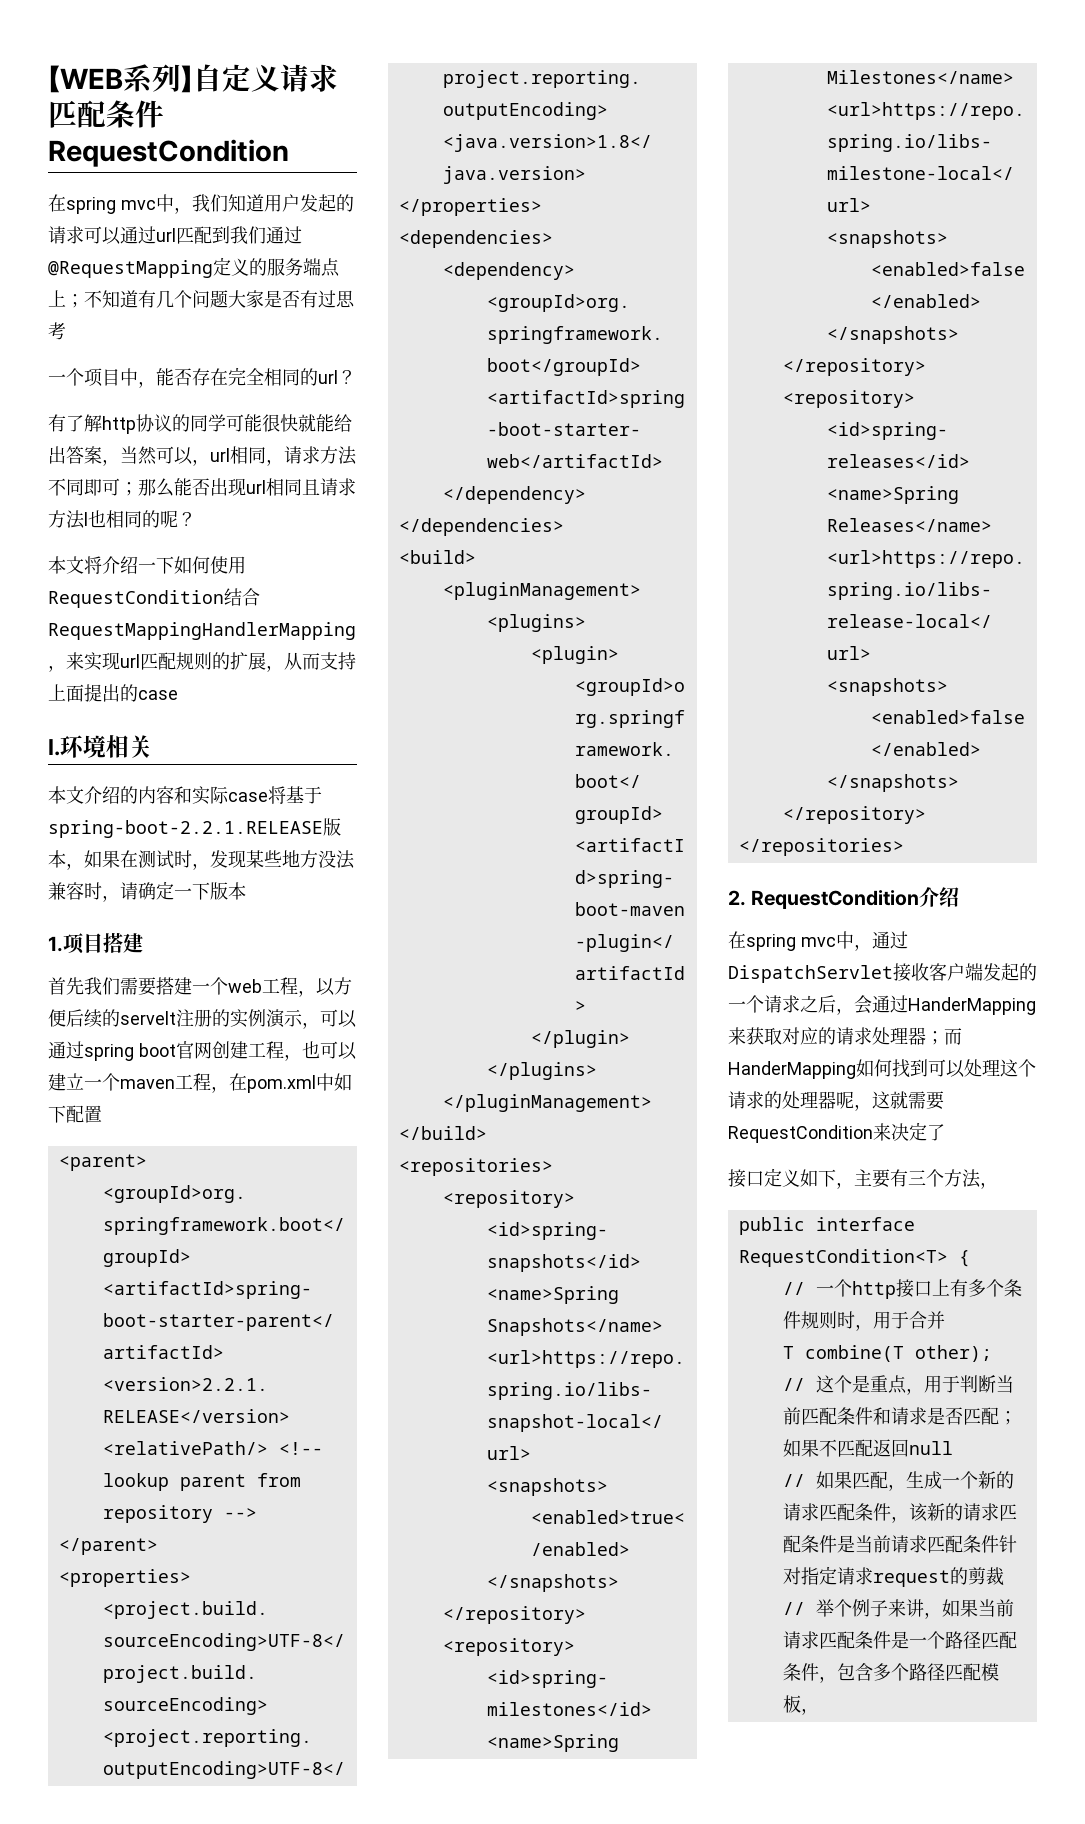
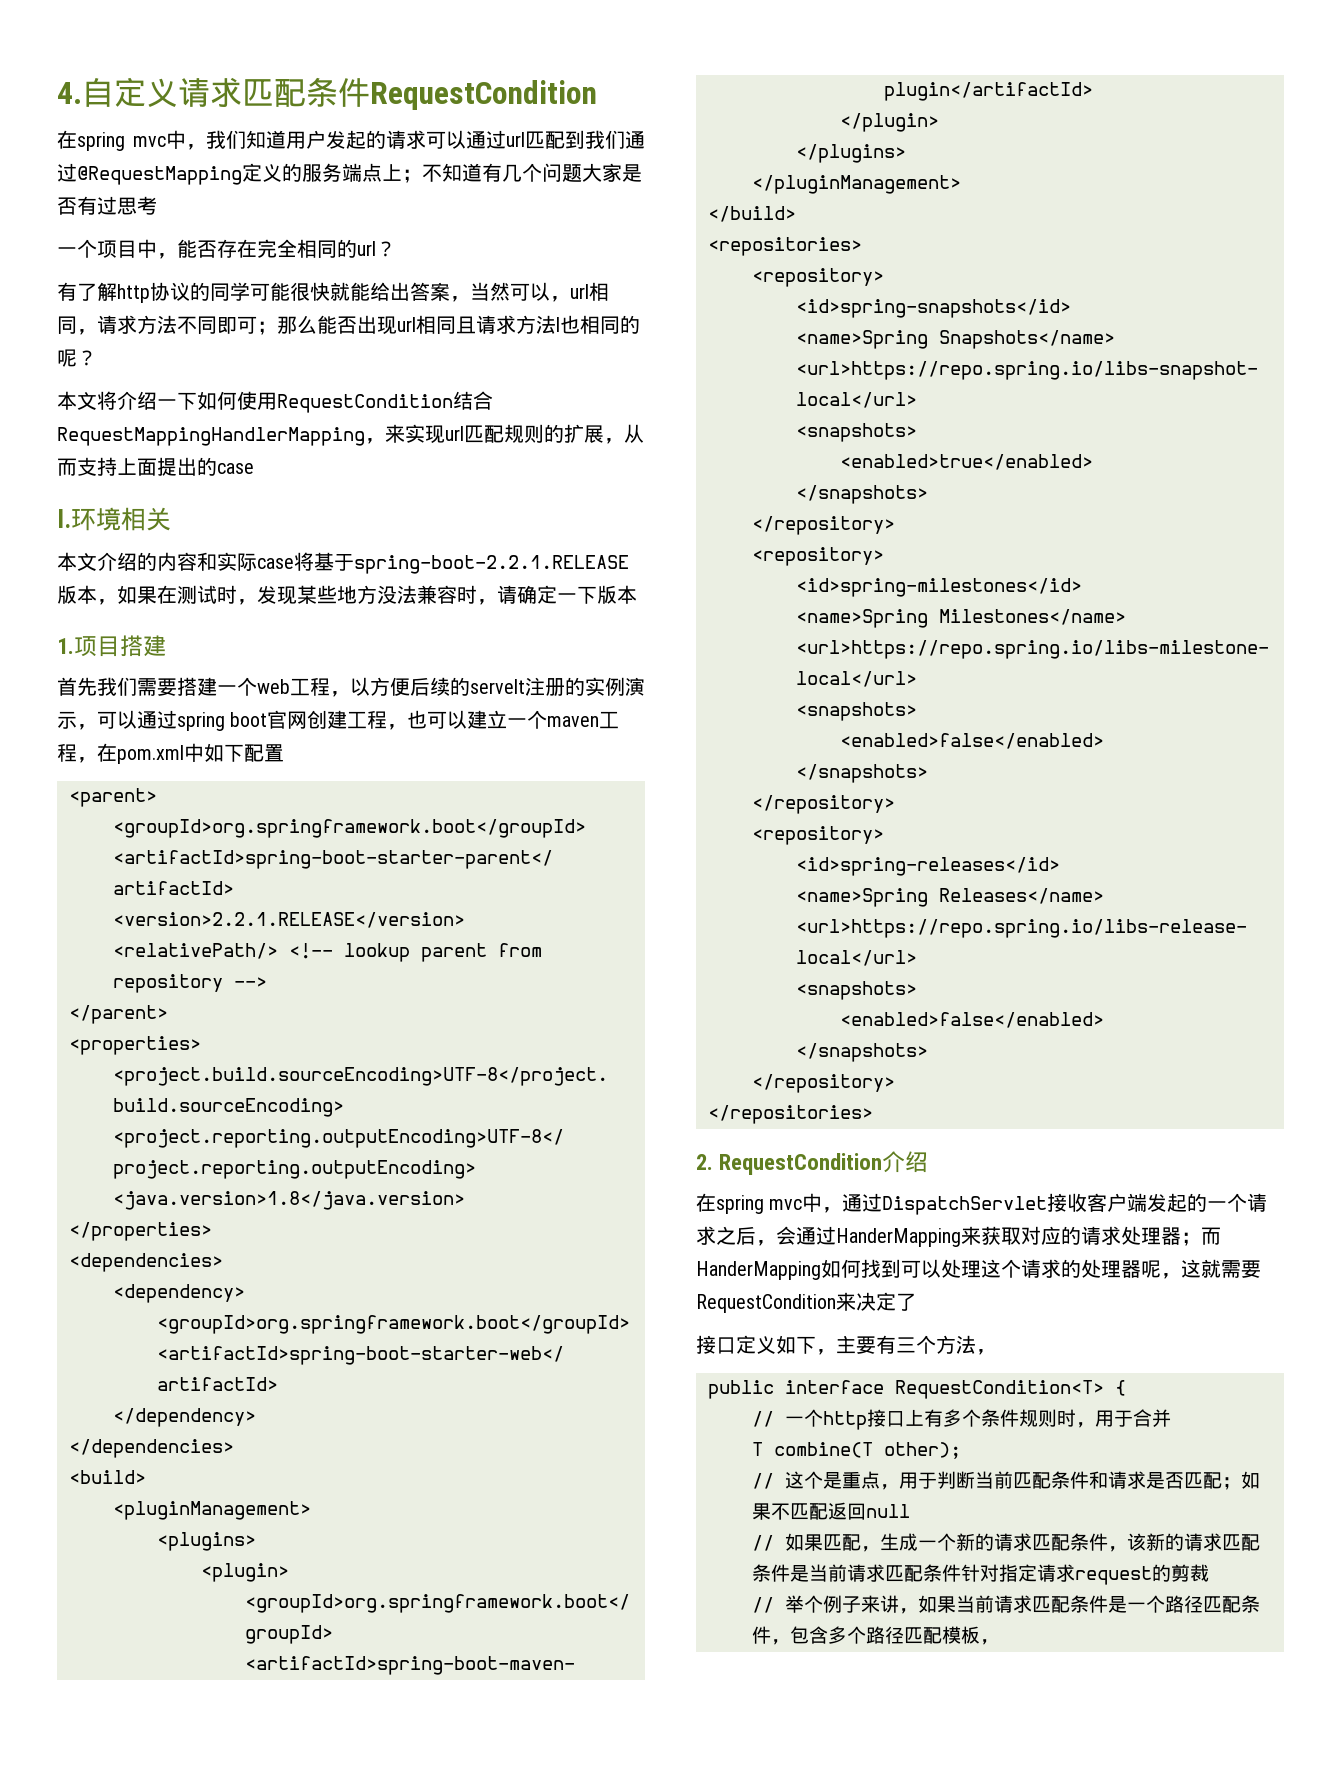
[48,64,193,93] 【WEB系列】 -> [57,82,82,104] 4.

